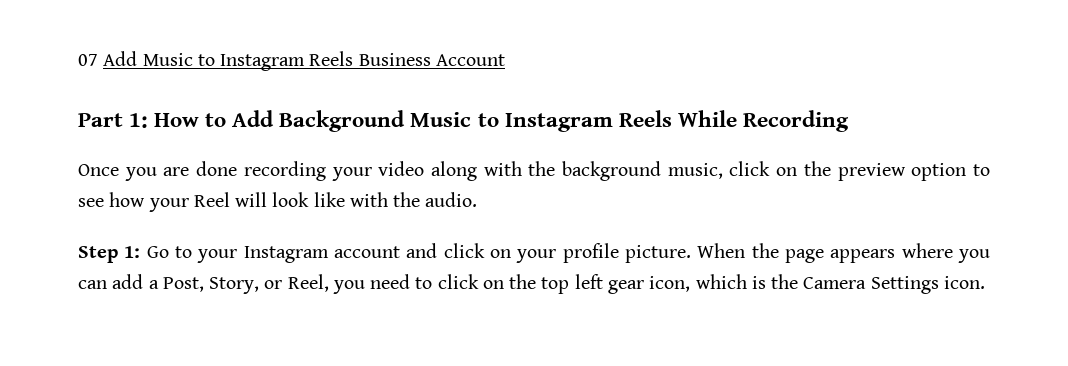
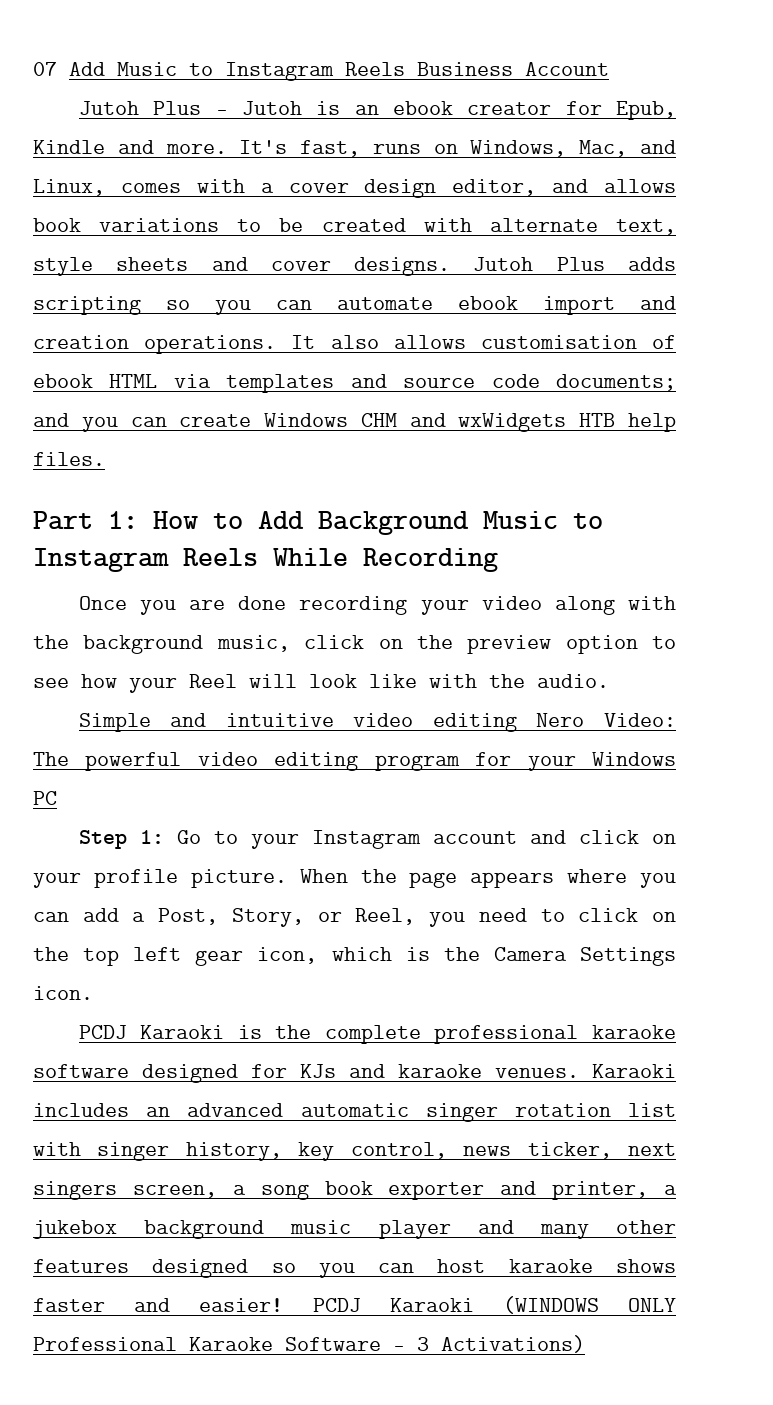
(505, 60) none -> [78,101,677,120] [33,140,676,157] [33,179,676,198] [33,218,676,235] [33,257,676,276] [33,296,676,315] [33,335,677,354] [33,374,676,393] [33,413,676,432] [33,452,105,466] // Jutoh Plus - Jutoh is an ebook creator for Epub, Kindle and more. It's fast, runs on Windows, Mac, and Linux, comes with a cover design editor, and allows book variations to be created with alternate text, style sheets and cover designs. Jutoh Plus adds scripting so you can automate ebook import and creation operations. It also allows customisation of ebook HTML via templates and source code documents; and you can create Windows CHM and wxWidgets HTB help files.
(478, 199) none -> [78,713,676,732] [33,752,677,771] [33,791,57,805] // Simple and intuitive video editing Nero Video: The powerful video editing program for your Windows PC
(985, 282) none -> [78,1025,676,1044] [33,1064,676,1083] [33,1103,676,1122] [33,1142,677,1161] [33,1181,677,1200] [33,1220,676,1239] [33,1259,676,1278] [33,1296,676,1314] [33,1335,585,1353] // PCDJ Karaoki is the complete professional karaoke software designed for KJs and karaoke venues. Karaoki includes an advanced automatic singer rotation list with singer history, key control, news ticker, next singers screen, a song book exporter and printer, a jukebox background music player and many other features designed so you can host karaoke shows faster and easier! PCDJ Karaoki (WINDOWS ONLY Professional Karaoke Software - 3 Activations)

